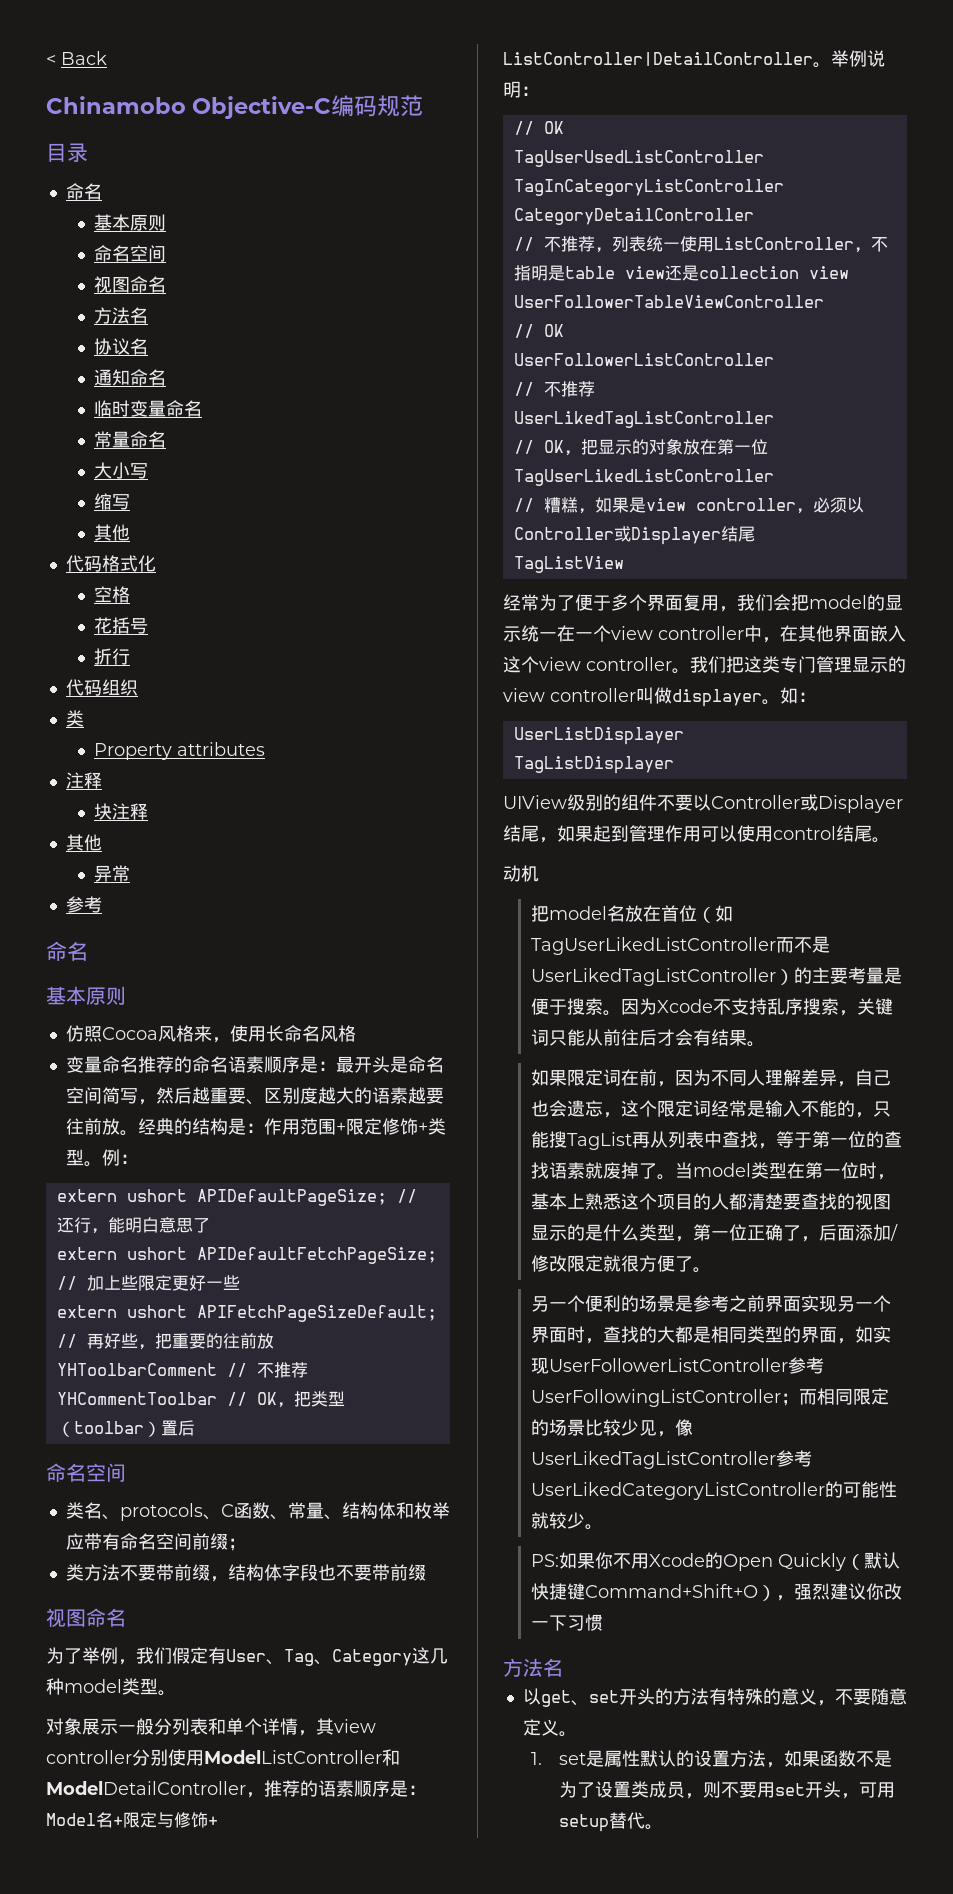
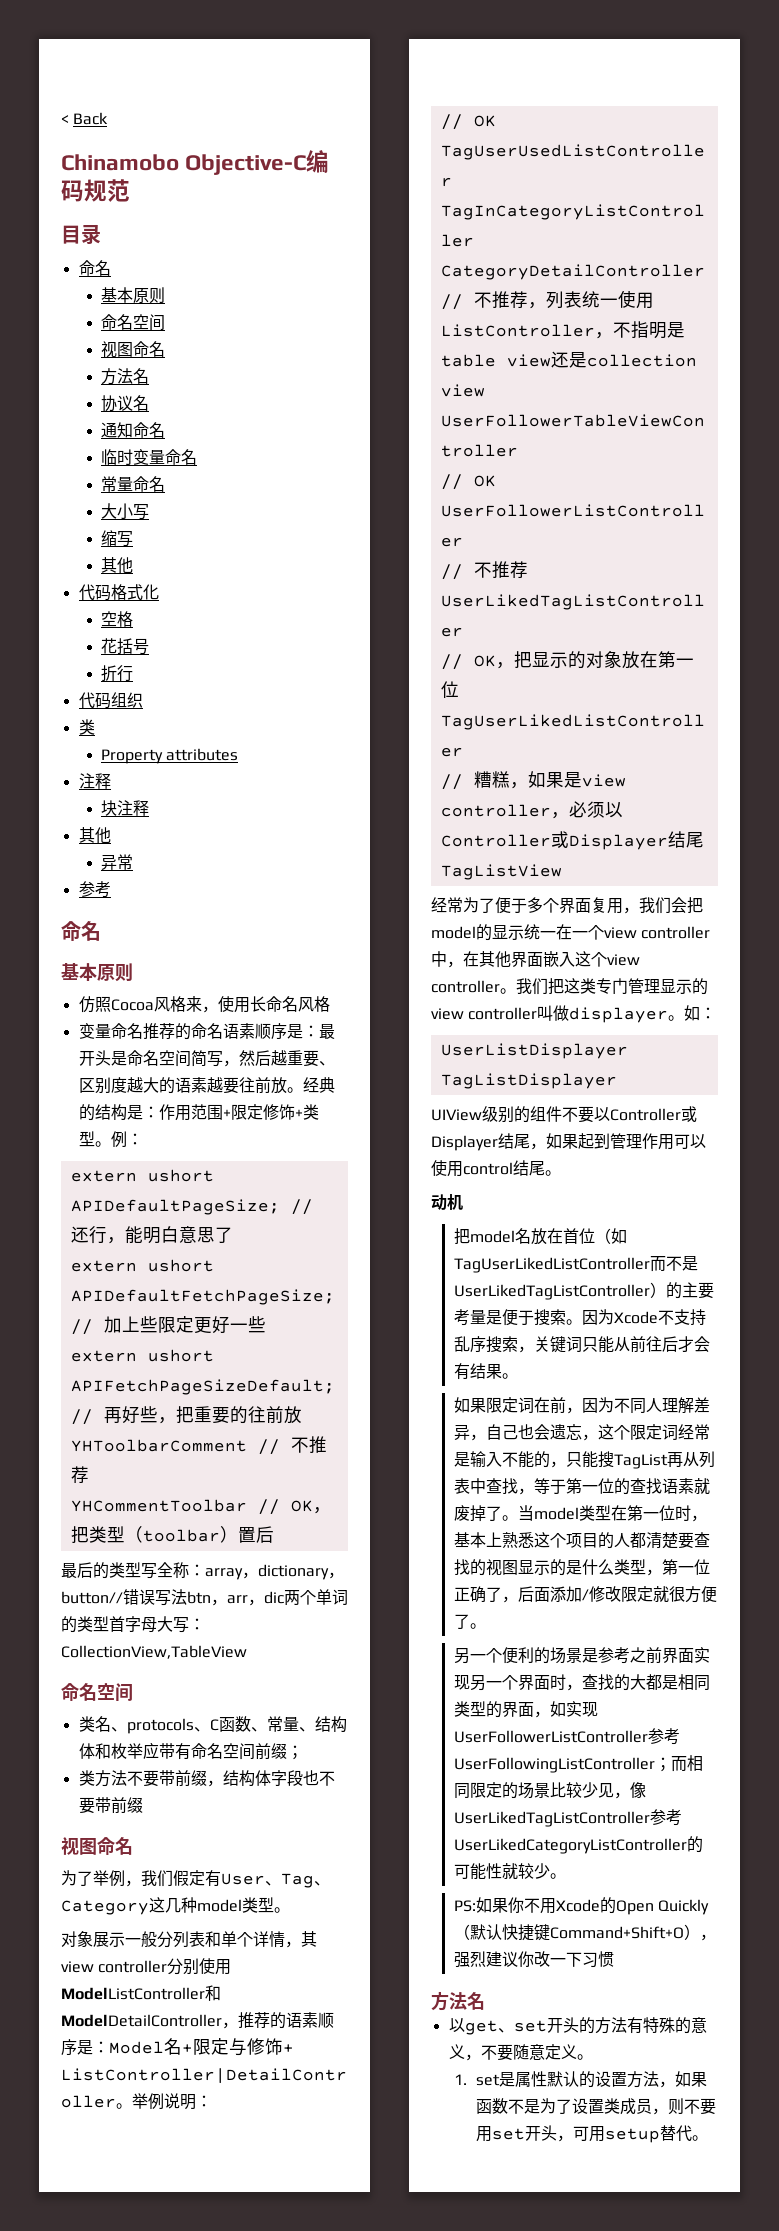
(195, 1428) none -> [61,1562,344,1580] [61,1589,348,1606] [61,1616,205,1633] [61,1645,247,1659] // 最后的类型写全称：array，dictionary，button//错误写法btn，arr，dic两个单词的类型首字母大写：CollectionView,TableView

